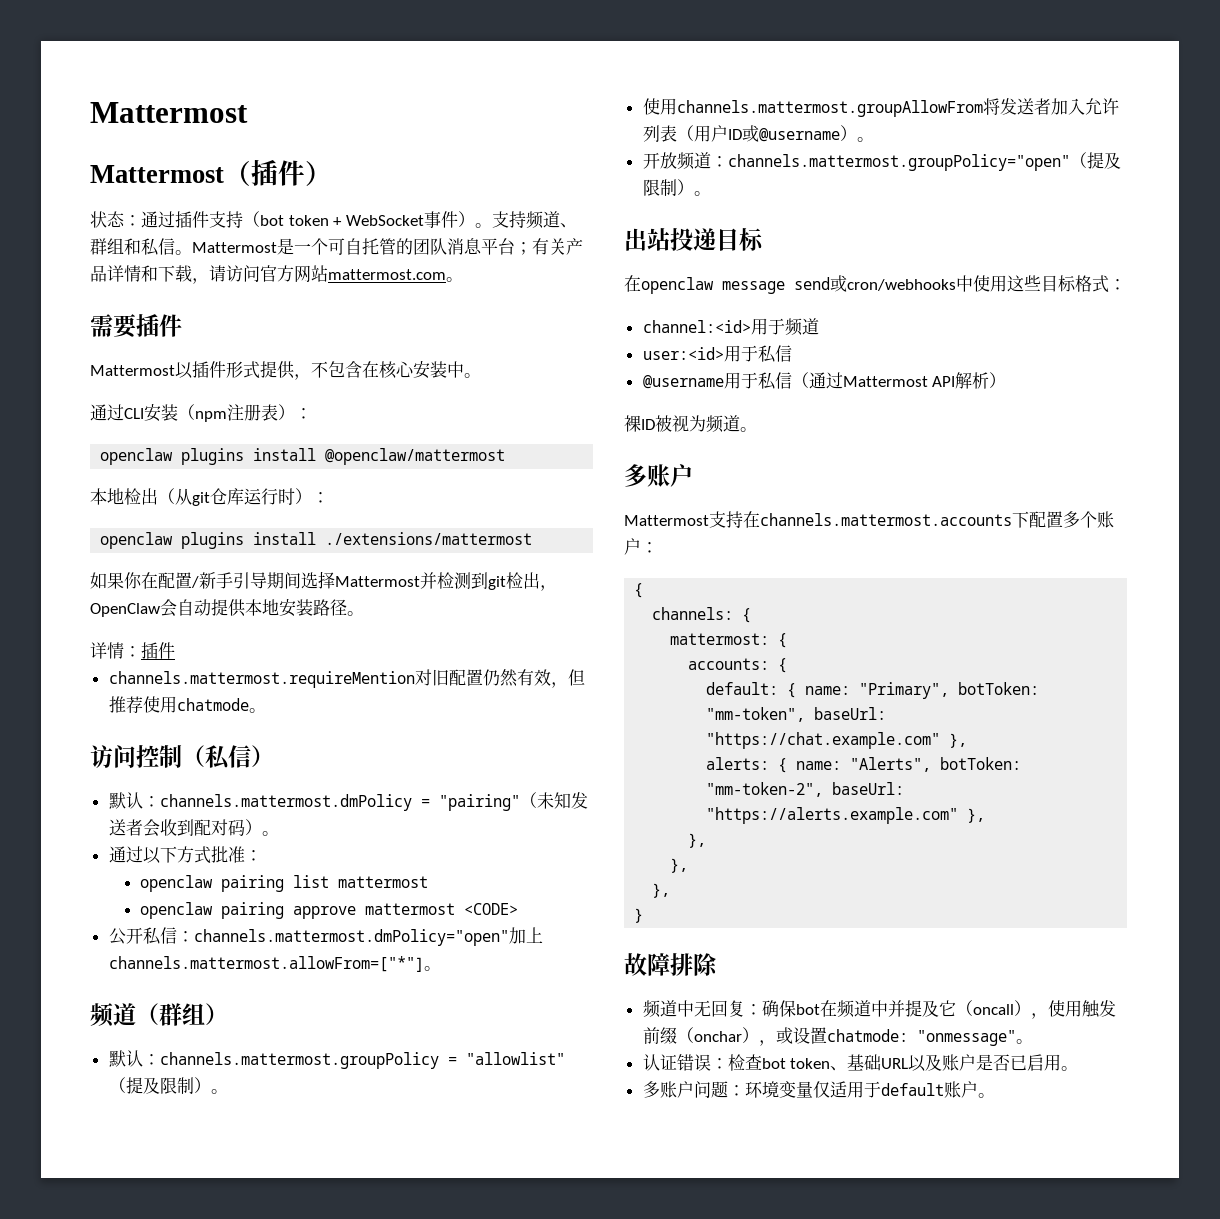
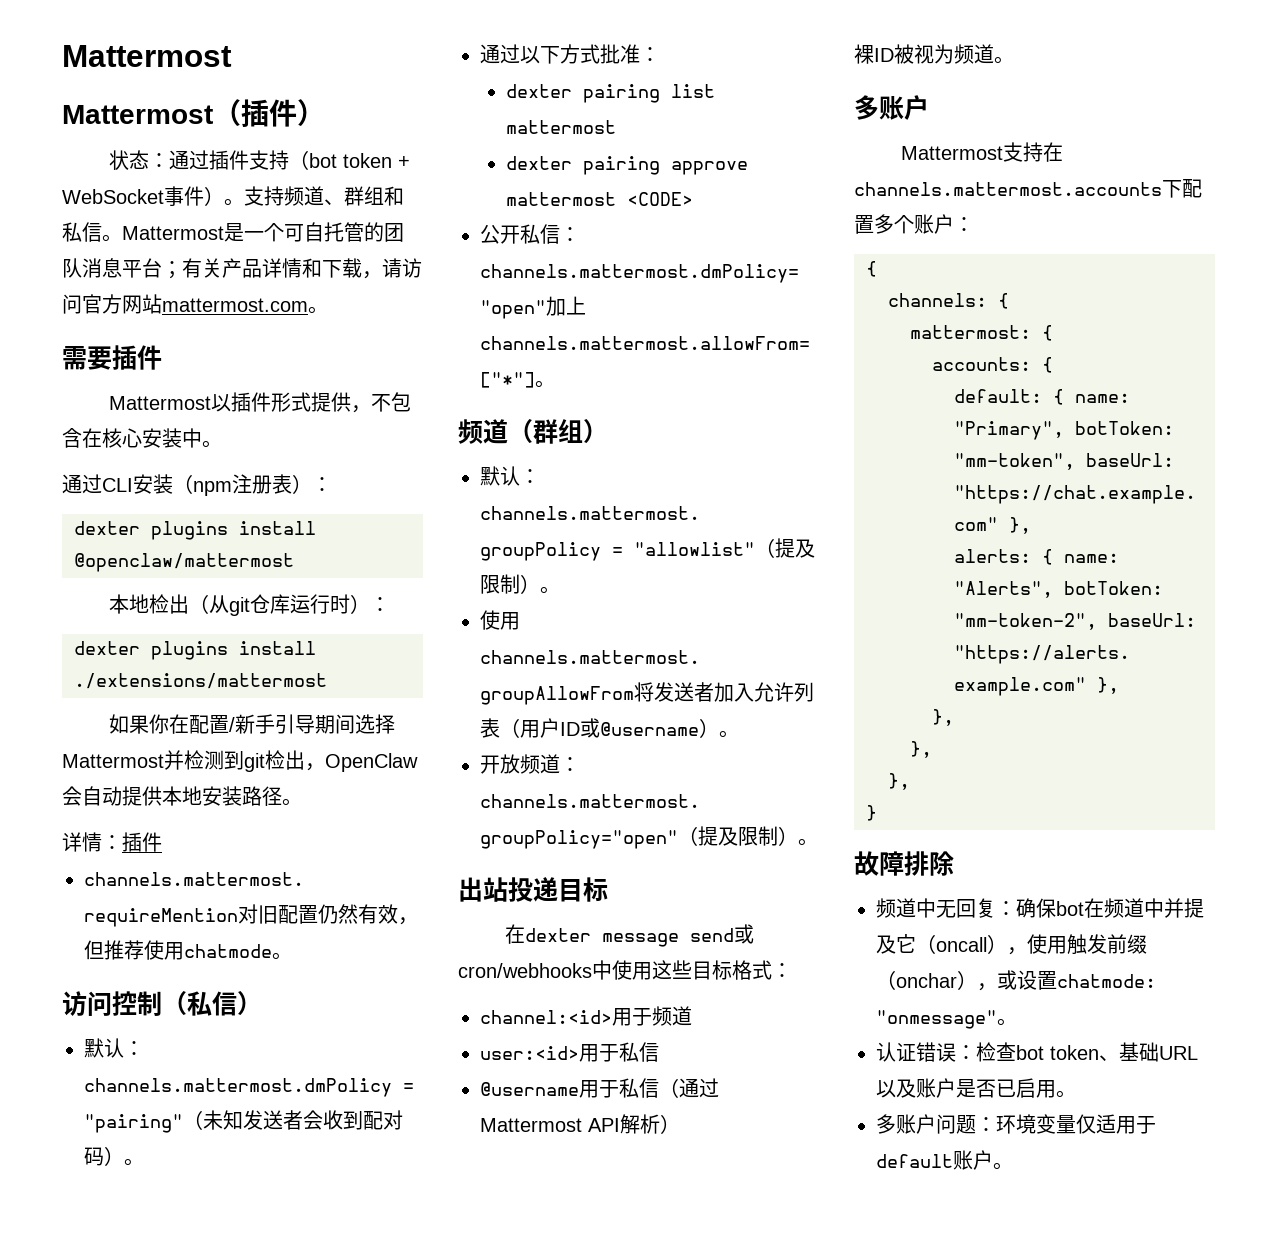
[100,448,174,465] openclaw -> [74,521,140,535] dexter
[100,532,174,549] openclaw -> [74,641,140,655] dexter
[140,875,214,892] openclaw -> [505,84,572,98] dexter
[140,902,214,919] openclaw -> [505,156,572,170] dexter
[641,277,714,294] openclaw -> [525,928,592,942] dexter

